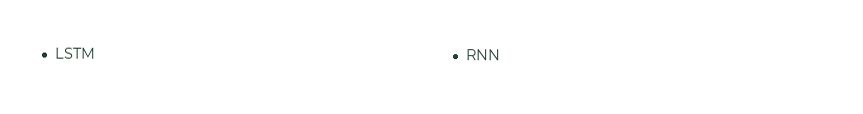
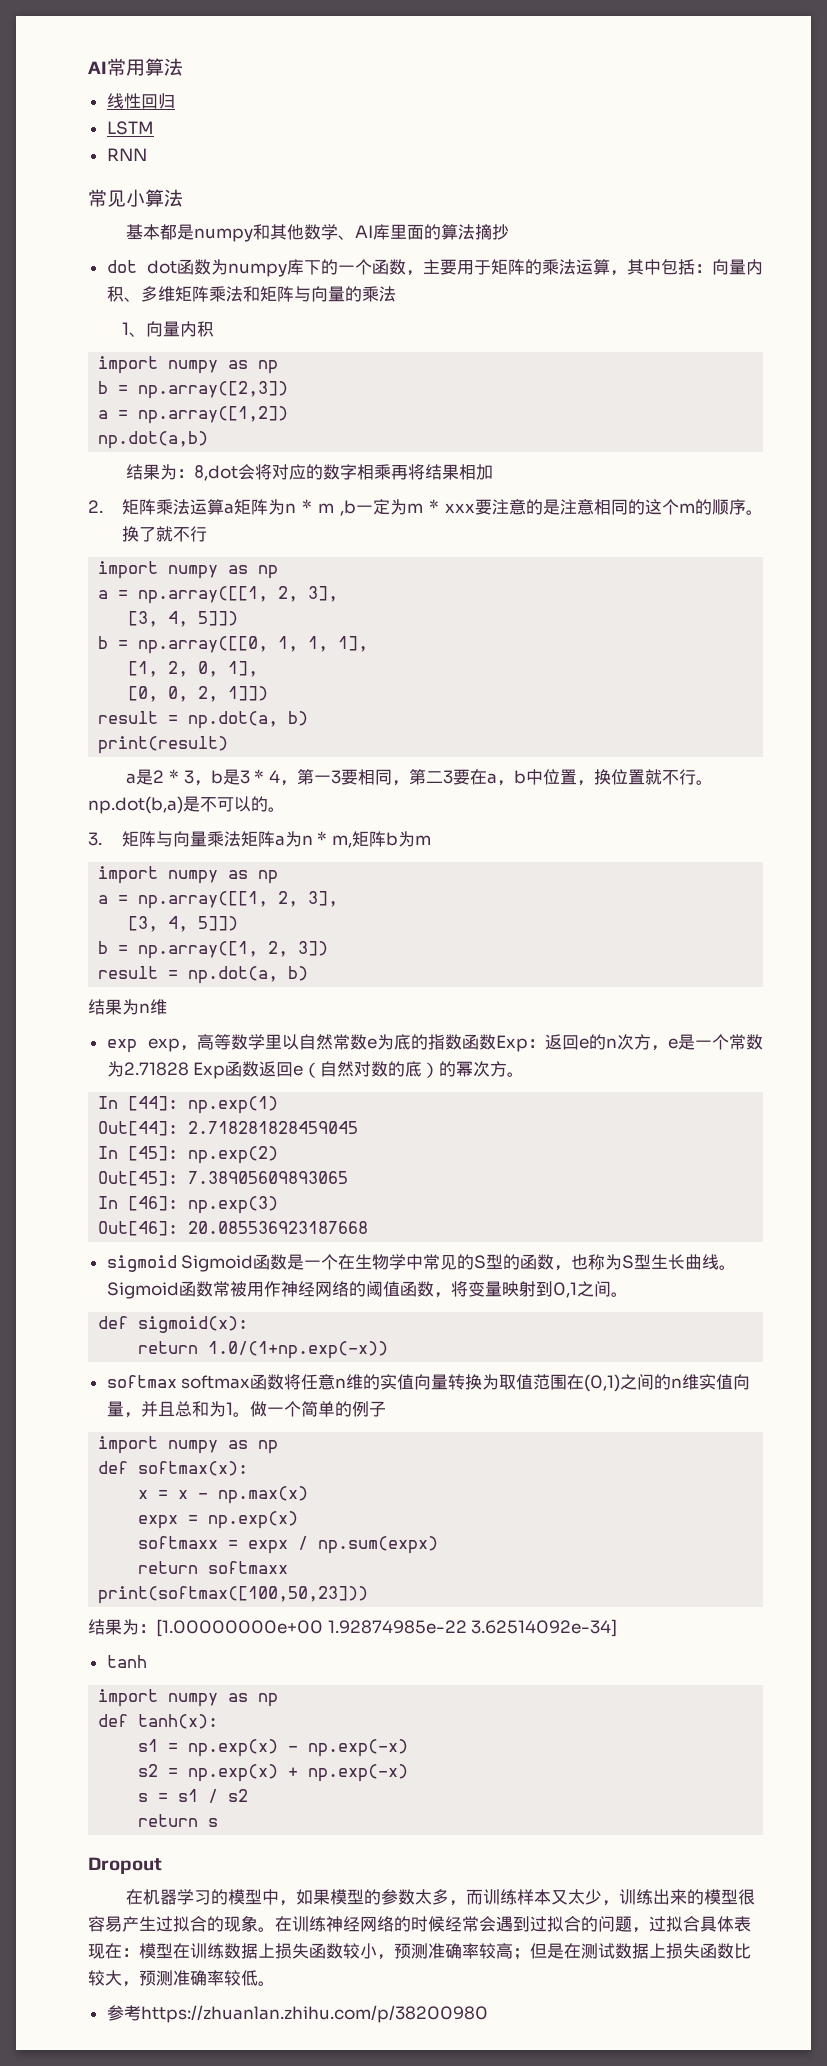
[53,47,96,59] [464,49,501,61] LSTM // RNN -> [88,58,183,76] [106,93,175,109] [106,121,154,135] [106,148,147,161] [88,189,183,207] [126,224,510,242] [106,259,763,277] [106,286,396,302] [121,321,214,337] [98,356,279,374] [98,381,289,399] [98,406,289,424] [98,431,209,449] [126,464,494,481] [88,499,763,516] [121,526,207,542] [98,561,279,579] [98,586,339,604] [128,611,239,627] [98,636,369,654] [128,661,259,677] [128,686,269,702] [98,711,309,729] [98,736,229,754] [126,769,713,786] [88,796,285,814] [88,831,431,848] [98,866,279,884] [98,891,339,909] [128,916,239,932] [98,941,329,959] [98,966,309,984] [88,999,167,1015] [106,1034,763,1053] [106,1061,525,1079] [98,1096,279,1114] [98,1121,359,1136] [98,1146,279,1164] [98,1171,349,1186] [98,1196,279,1214] [98,1221,369,1236] [106,1254,737,1272] [106,1281,628,1299] [98,1316,249,1333] [138,1341,389,1359] [106,1374,751,1392] [106,1401,386,1418] [98,1436,279,1454] [98,1461,249,1476] [138,1486,309,1504] [138,1511,299,1529] [138,1536,439,1554] [138,1561,289,1574] [98,1586,369,1604] [88,1619,618,1637] [106,1655,147,1668] [98,1689,279,1707] [98,1714,219,1729] [138,1739,409,1757] [138,1764,409,1782] [138,1789,249,1803] [138,1814,219,1827] [88,1857,162,1874] [126,1889,756,1906] [88,1915,751,1933] [88,1943,751,1960] [88,1970,275,1987] [106,2005,488,2023] AI常用算法 // 线性回归 // LSTM // RNN // 常见小算法 // 基本都是numpy和其他数学、AI库里面的算法摘抄 // dot dot函数为numpy库下的一个函数，主要用于矩阵的乘法运算，其中包括：向量内积、多维矩阵乘法和矩阵与向量的乘法 // 1、向量内积 // import numpy as np // b = np.array([2,3]) // a = np.array([1,2]) // np.dot(a,b) // 结果为：8,dot会将对应的数字相乘再将结果相加 // 2.矩阵乘法运算a矩阵为n * m ,b一定为m * xxx要注意的是注意相同的这个m的顺序。换了就不行 // import numpy as np // a = np.array([[1, 2, 3], // [3, 4, 5]]) // b = np.array([[0, 1, 1, 1], // [1, 2, 0, 1], // [0, 0, 2, 1]]) // result = np.dot(a, b) // print(result) // a是2 * 3，b是3 * 4，第一3要相同，第二3要在a，b中位置，换位置就不行。np.dot(b,a)是不可以的。 // 3.矩阵与向量乘法矩阵a为n * m,矩阵b为m // import numpy as np // a = np.array([[1, 2, 3], // [3, 4, 5]]) // b = np.array([1, 2, 3]) // result = np.dot(a, b) // 结果为n维 // exp exp，高等数学里以自然常数e为底的指数函数Exp：返回e的n次方，e是一个常数为2.71828 Exp函数返回e（自然对数的底）的幂次方。 // In [44]: np.exp(1) // Out[44]: 2.718281828459045 // In [45]: np.exp(2) // Out[45]: 7.38905609893065 // In [46]: np.exp(3) // Out[46]: 20.085536923187668 // sigmoid Sigmoid函数是一个在生物学中常见的S型的函数，也称为S型生长曲线。Sigmoid函数常被用作神经网络的阈值函数，将变量映射到0,1之间。 // def sigmoid(x): // return 1.0/(1+np.exp(-x)) // softmax softmax函数将任意n维的实值向量转换为取值范围在(0,1)之间的n维实值向量，并且总和为1。做一个简单的例子 // import numpy as np // def softmax(x): // x = x - np.max(x) // expx = np.exp(x) // softmaxx = expx / np.sum(expx) // return softmaxx // print(softmax([100,50,23])) // 结果为：[1.00000000e+00 1.92874985e-22 3.62514092e-34] // tanh // import numpy as np // def tanh(x): // s1 = np.exp(x) - np.exp(-x) // s2 = np.exp(x) + np.exp(-x) // s = s1 / s2 // return s // Dropout // 在机器学习的模型中，如果模型的参数太多，而训练样本又太少，训练出来的模型很容易产生过拟合的现象。在训练神经网络的时候经常会遇到过拟合的问题，过拟合具体表现在：模型在训练数据上损失函数较小，预测准确率较高；但是在测试数据上损失函数比较大，预测准确率较低。 // 参考https://zhuanlan.zhihu.com/p/38200980

